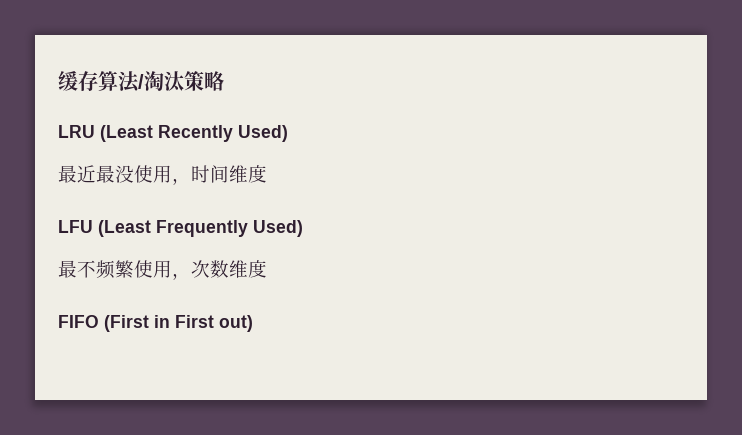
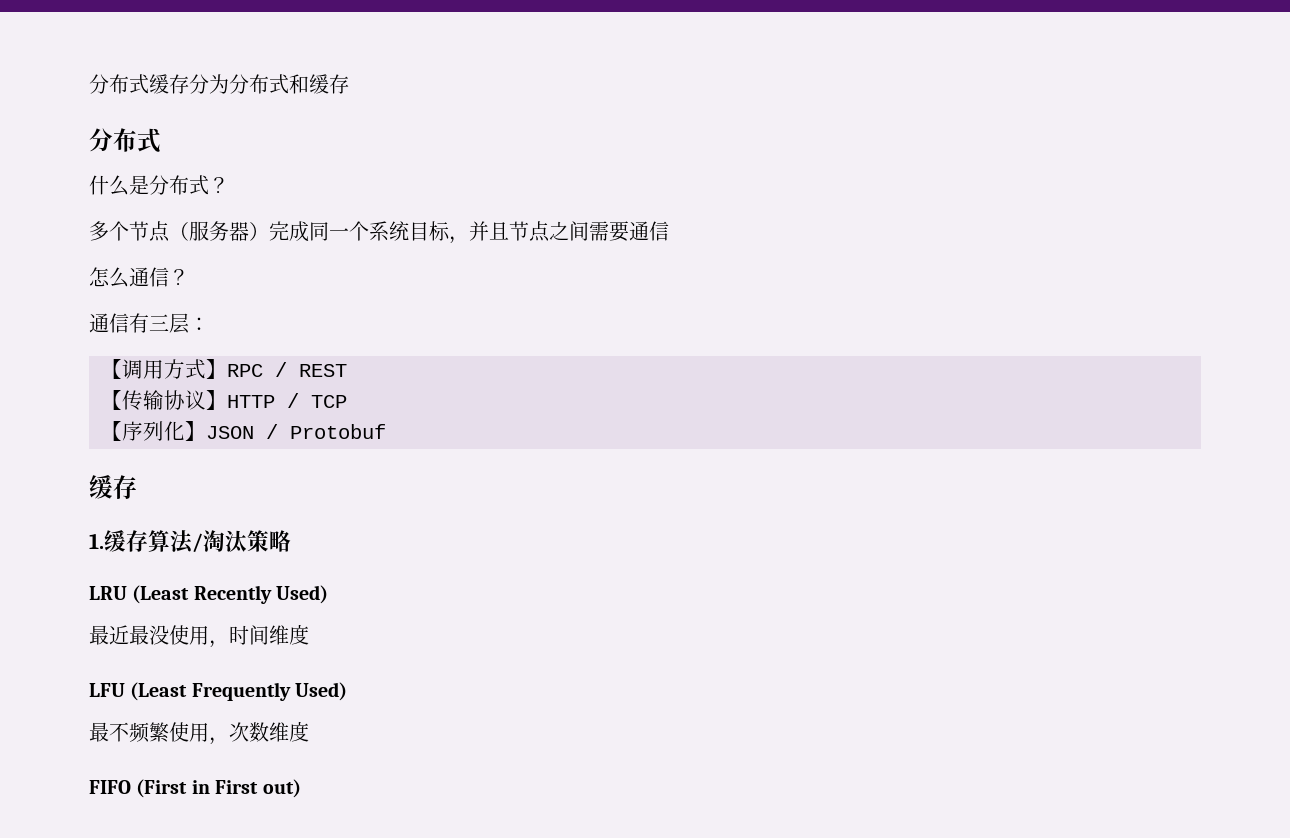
(58, 81) none -> [89,74,349,94] [89,128,161,153] [89,175,229,196] [89,221,669,244] [89,267,189,288] [89,313,209,334] [101,359,347,379] [101,390,347,410] [101,421,386,441] [89,475,137,499] [89,533,104,549] 分布式缓存分为分布式和缓存 // 分布式 // 什么是分布式？ // 多个节点（服务器）完成同一个系统目标，并且节点之间需要通信 // 怎么通信？ // 通信有三层： // 【调用方式】RPC / REST // 【传输协议】HTTP / TCP // 【序列化】JSON / Protobuf // 缓存 // 1.

